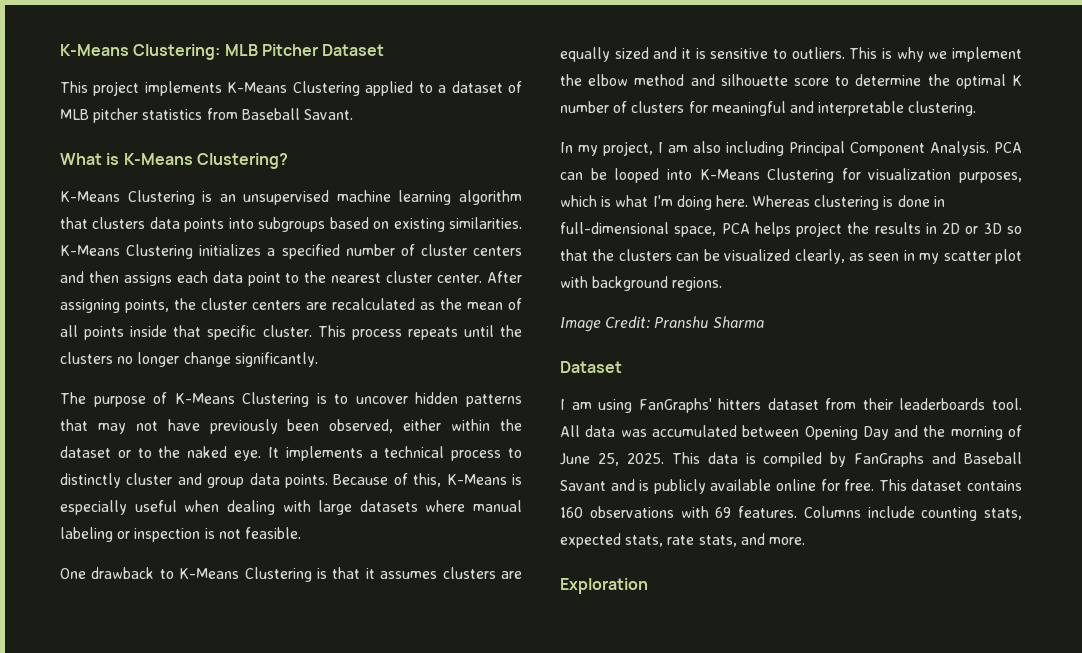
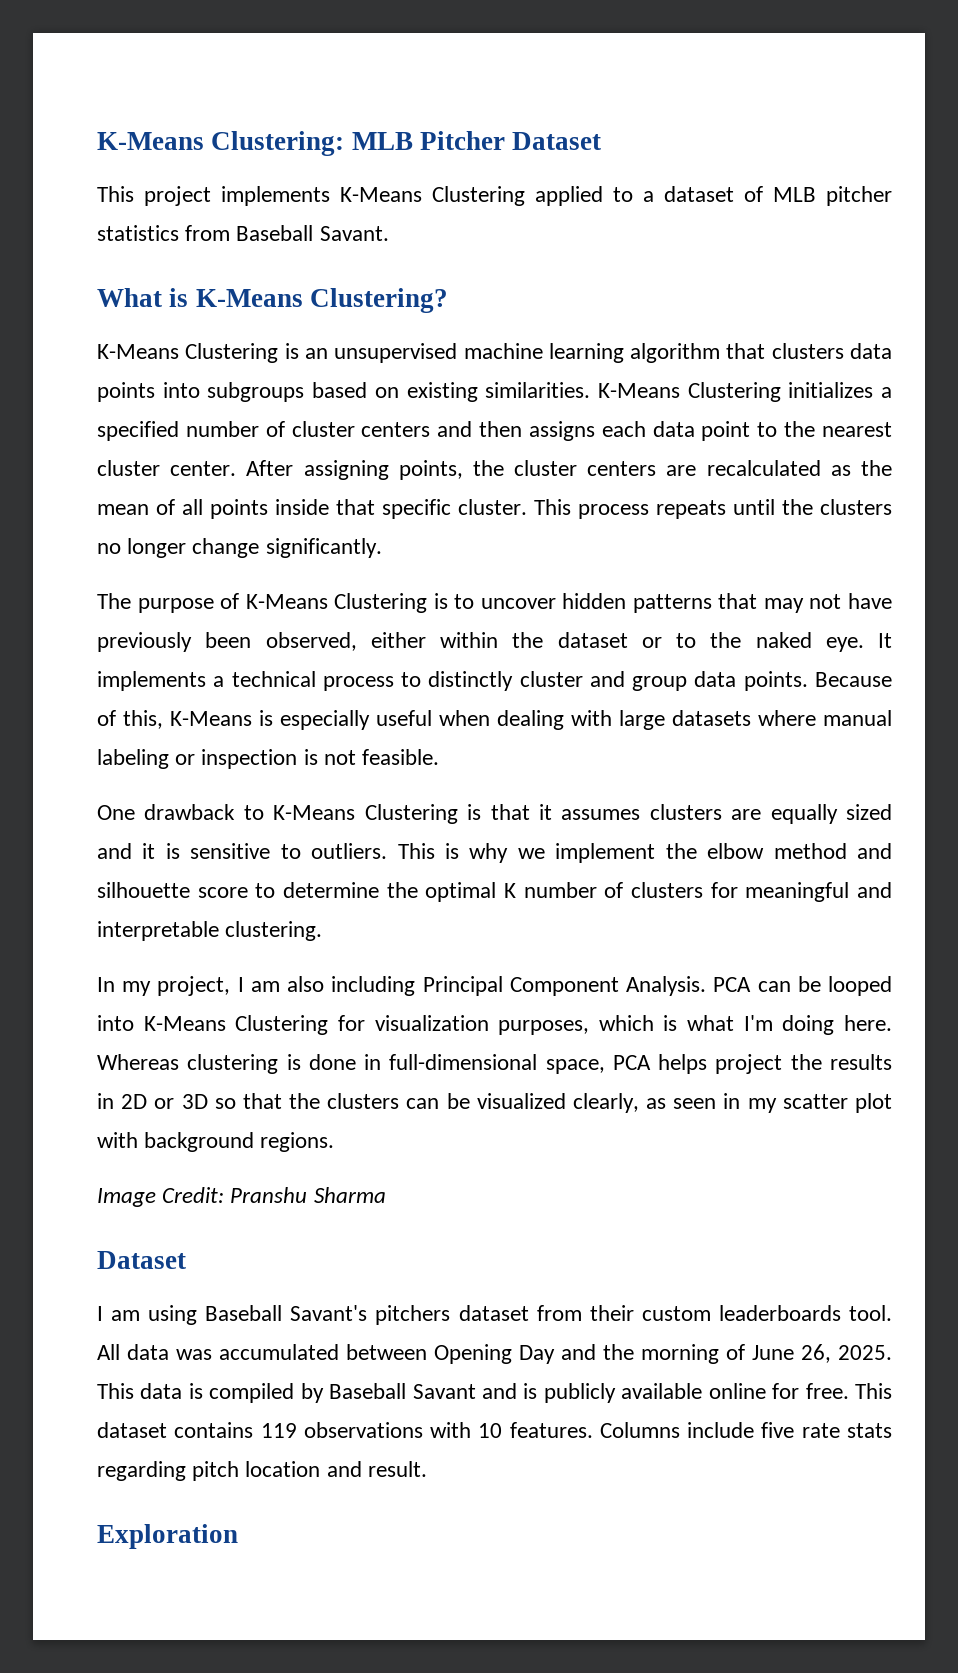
[638,398,762,413] FanGraphs' hitters -> [205,1305,451,1325] Baseball Savant's pitchers
(893, 404) none -> [641,1306,711,1321] custom
[597,453,619,466] 25, -> [801,1344,831,1363] 26,
[854,452,957,467] FanGraphs and -> (324, 1393) none
[560,507,583,518] 160 -> [260,1423,297,1438] 119
[715,507,732,518] 69 -> [478,1423,503,1438] 10
[921,507,1022,521] [560,533,805,548] counting stats, expected stats, rate stats, and more. -> [761,1422,892,1438] [97,1461,427,1481] five rate stats regarding pitch location and result.

